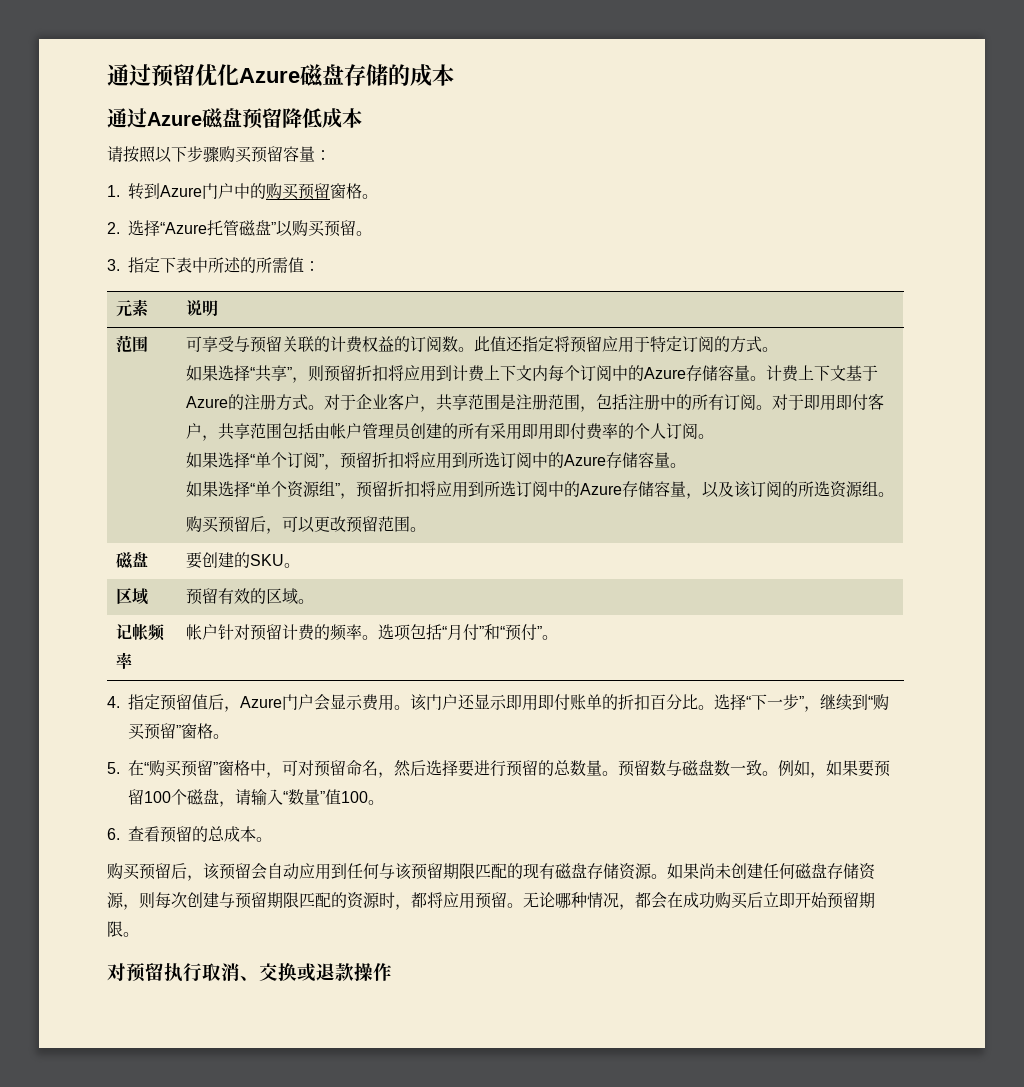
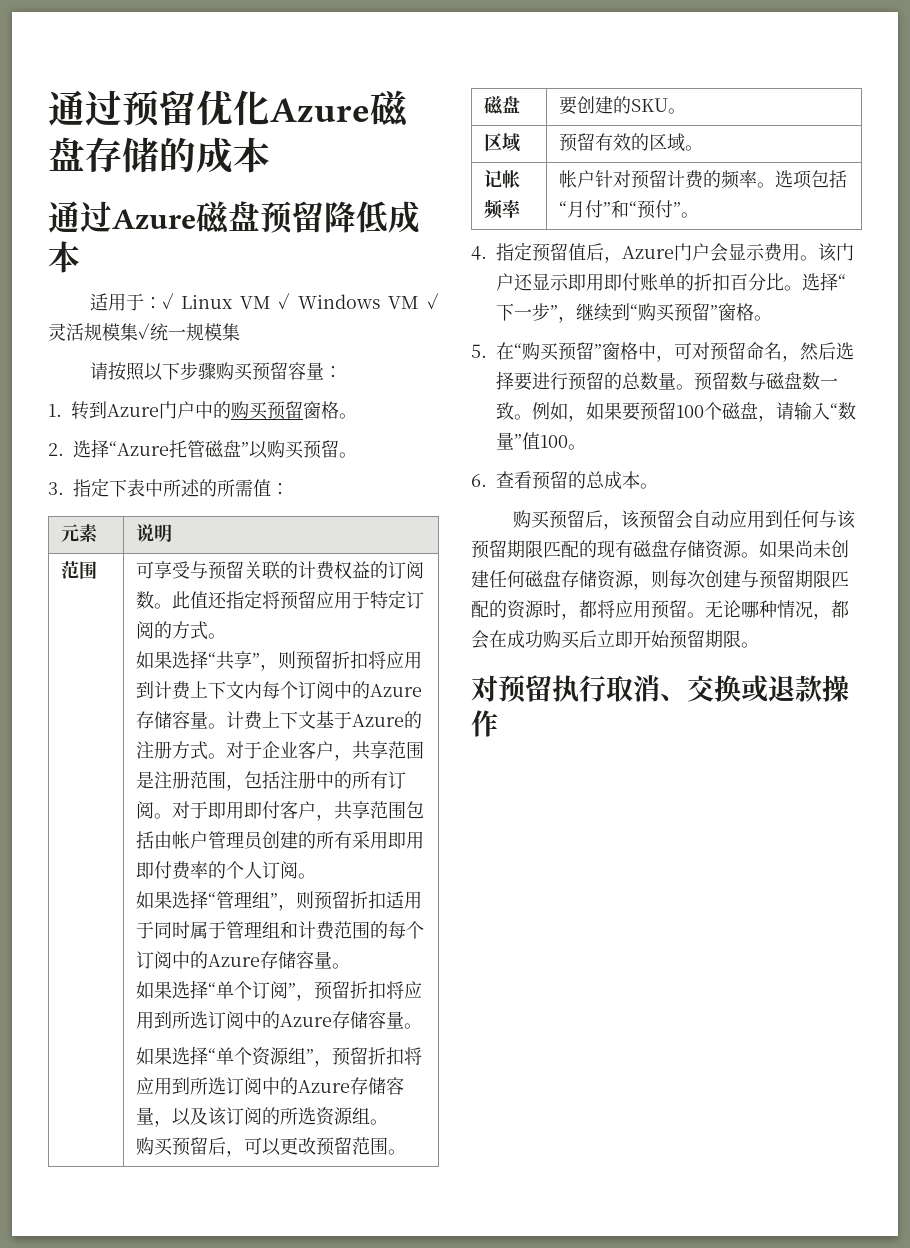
(362, 118) none -> [89,293,439,311] [48,323,240,341] // 适用于：✓ Linux VM ✓ Windows VM ✓灵活规模集✓统一规模集
(714, 436) none -> [135,890,422,911] [135,921,424,940] [135,951,350,969] // 如果选择“管理组”，则预留折扣适用于同时属于管理组和计费范围的每个订阅中的Azure存储容量。

